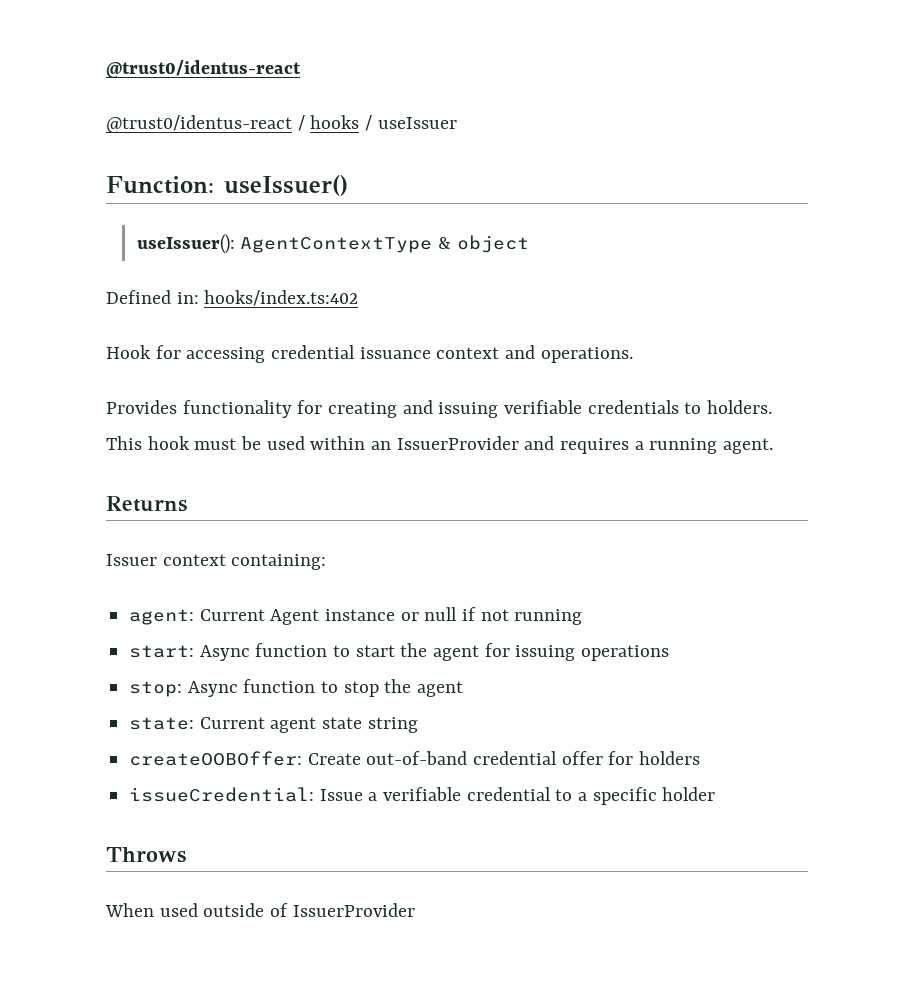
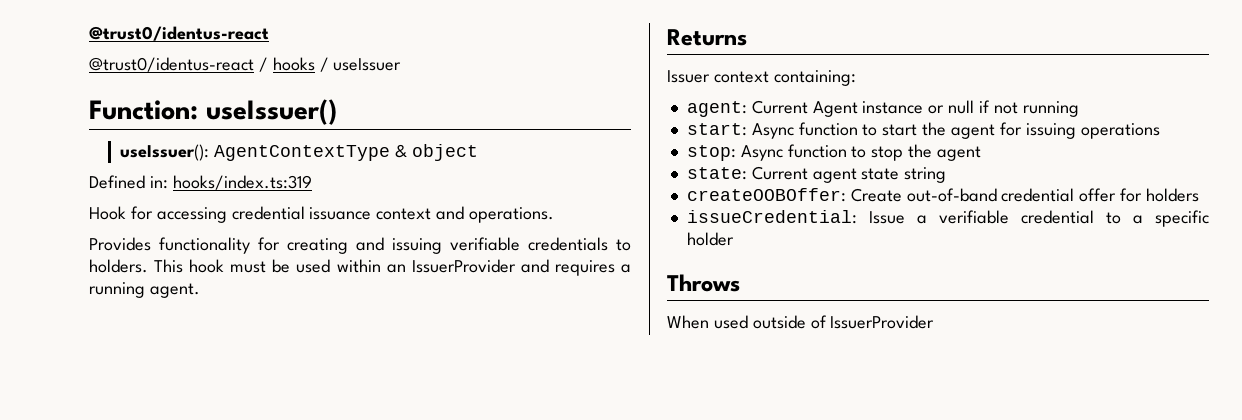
[204,290,359,306] hooks/index.ts:402 -> [172,175,312,190] hooks/index.ts:319

